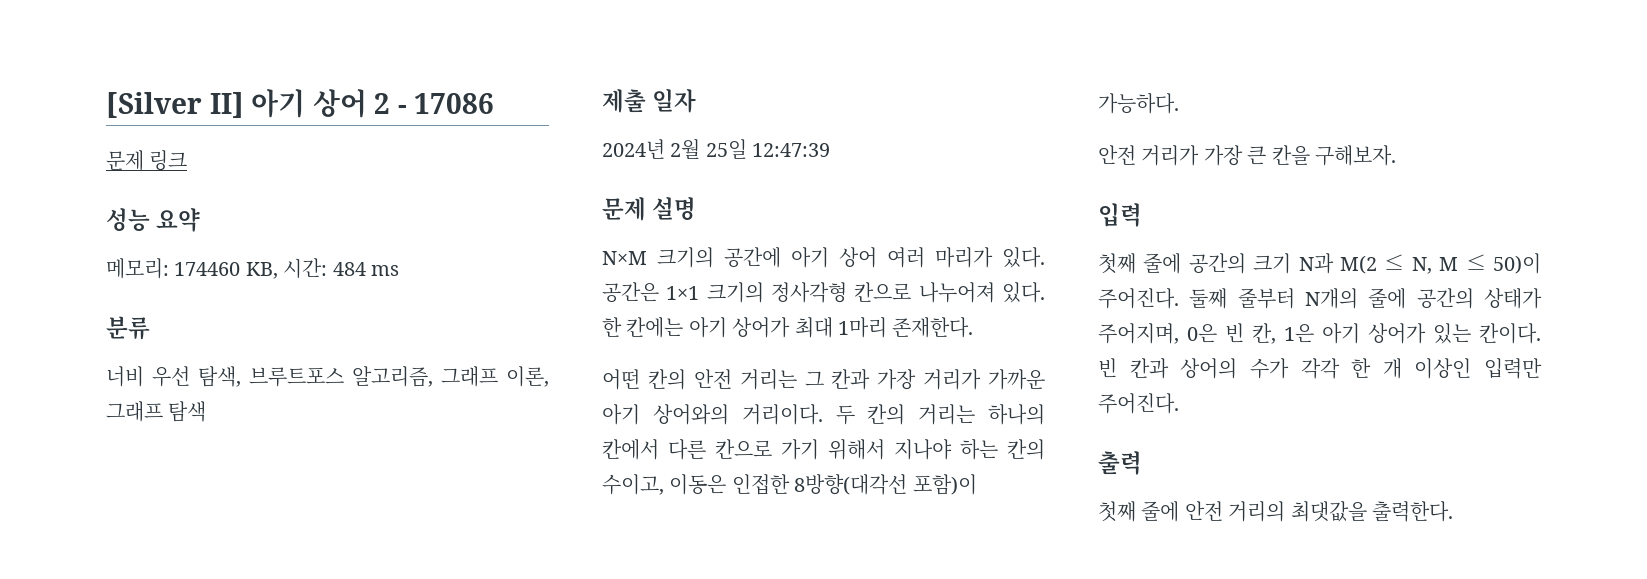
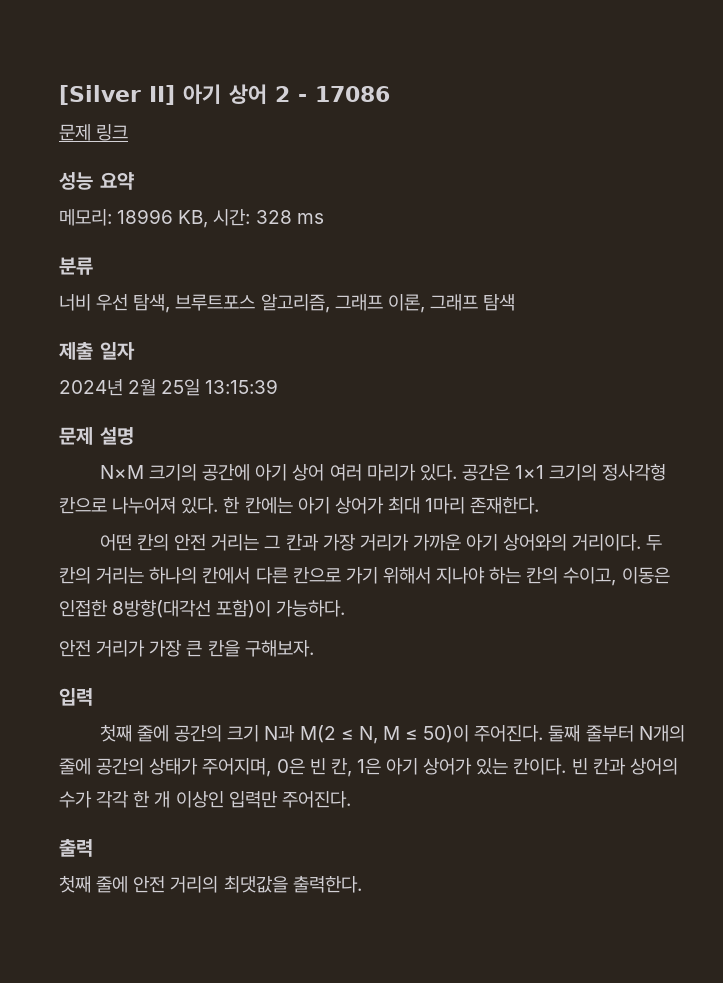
[174,262,241,276] 174460 -> [117,209,174,224] 18996
[332,262,366,276] 484 -> [255,210,292,224] 328
[752,143,831,157] 12:47:39 -> [205,379,279,394] 13:15:39

